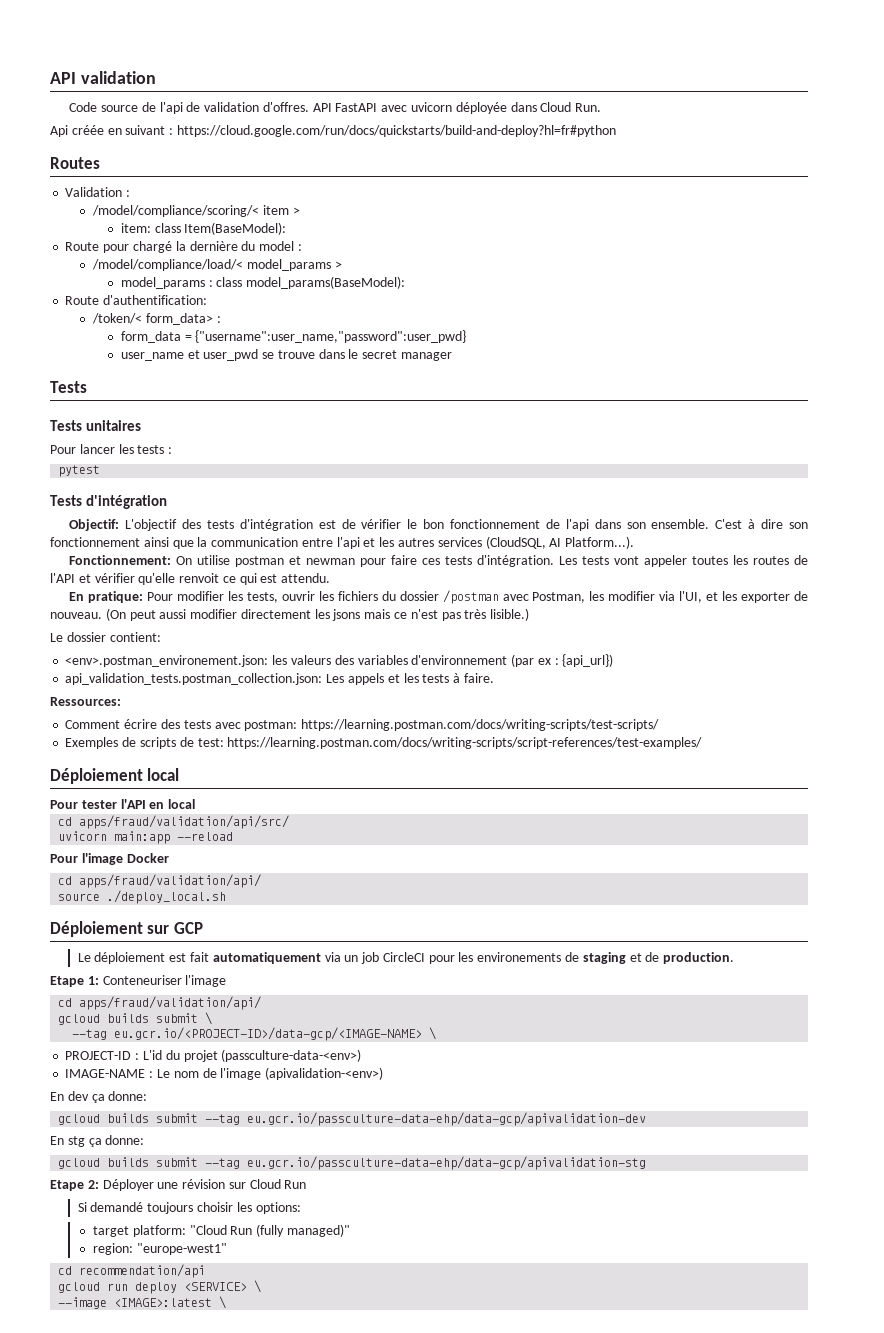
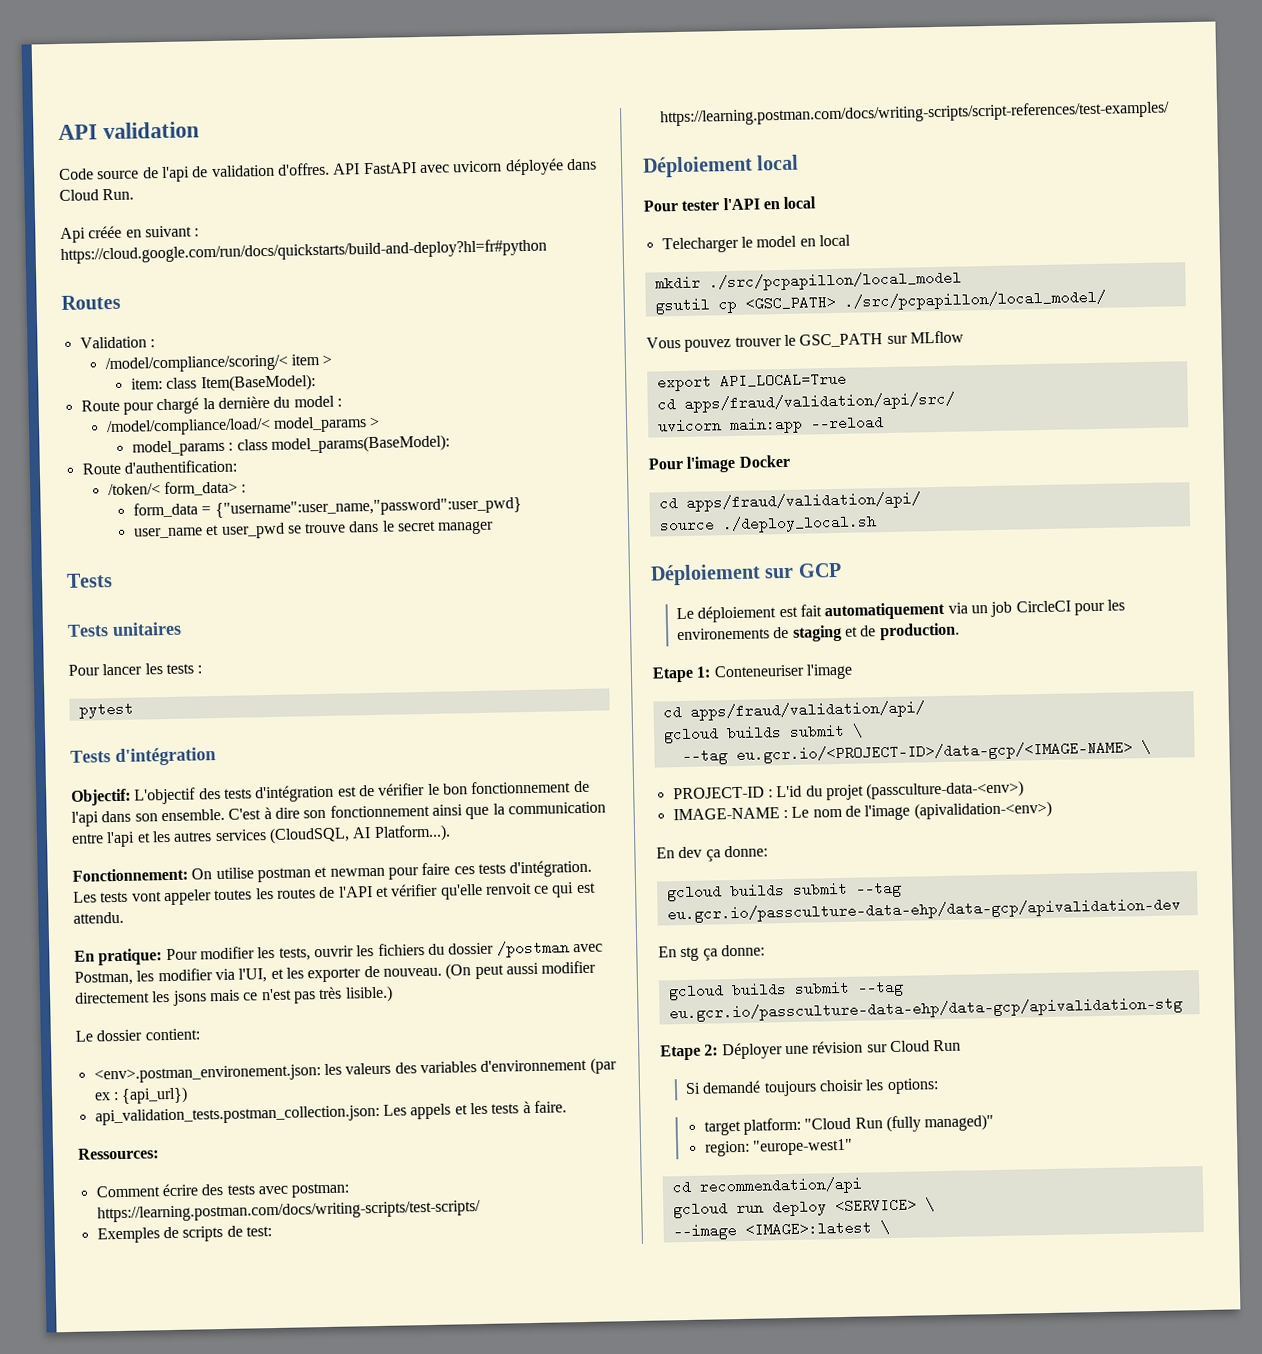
(196, 804) none -> [661,234,851,254] [654,270,962,292] [654,289,1106,315] [646,330,964,352] [656,371,847,392] // Telecharger le model en local // mkdir ./src/pcpapillon/local_model // gsutil cp <GSC_PATH> ./src/pcpapillon/local_model/ // Vous pouvez trouver le GSC_PATH sur MLflow // export API_LOCAL=True

